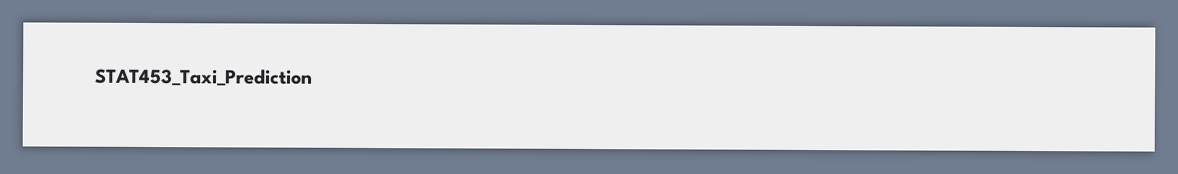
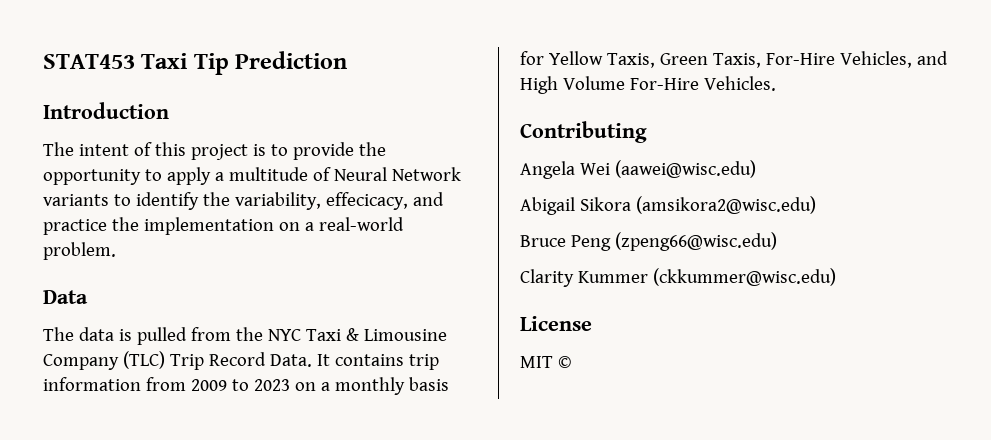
[95,68,313,86] STAT453_Taxi_Prediction -> [43,51,348,75] [43,102,169,119] [43,142,386,160] [43,167,461,185] [43,192,444,210] [43,217,404,235] [43,242,116,260] [43,290,88,304] [43,327,447,345] [43,351,439,370] [43,377,449,395] [520,51,948,68] [520,76,776,94] [520,121,647,143] [520,160,756,179] [520,196,816,215] [520,232,777,251] [520,268,836,287] [520,316,592,331] [520,356,572,368] STAT453 Taxi Tip Prediction // Introduction // The intent of this project is to provide the opportunity to apply a multitude of Neural Network variants to identify the variability, effecicacy, and practice the implementation on a real-world problem. // Data // The data is pulled from the NYC Taxi & Limousine Company (TLC) Trip Record Data. It contains trip information from 2009 to 2023 on a monthly basis for Yellow Taxis, Green Taxis, For-Hire Vehicles, and High Volume For-Hire Vehicles. // Contributing // Angela Wei (aawei@wisc.edu) // Abigail Sikora (amsikora2@wisc.edu) // Bruce Peng (zpeng66@wisc.edu) // Clarity Kummer (ckkummer@wisc.edu) // License // MIT ©

